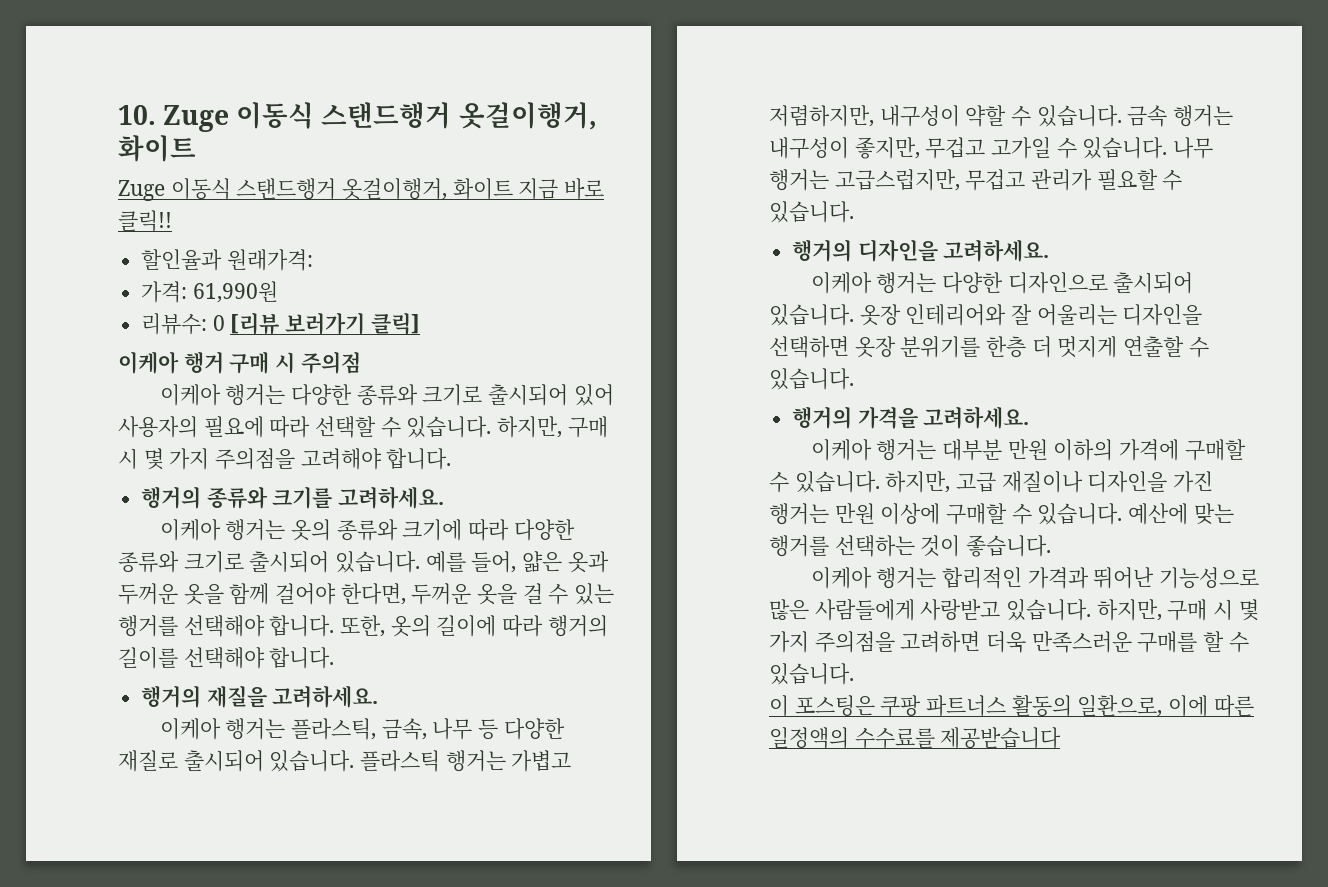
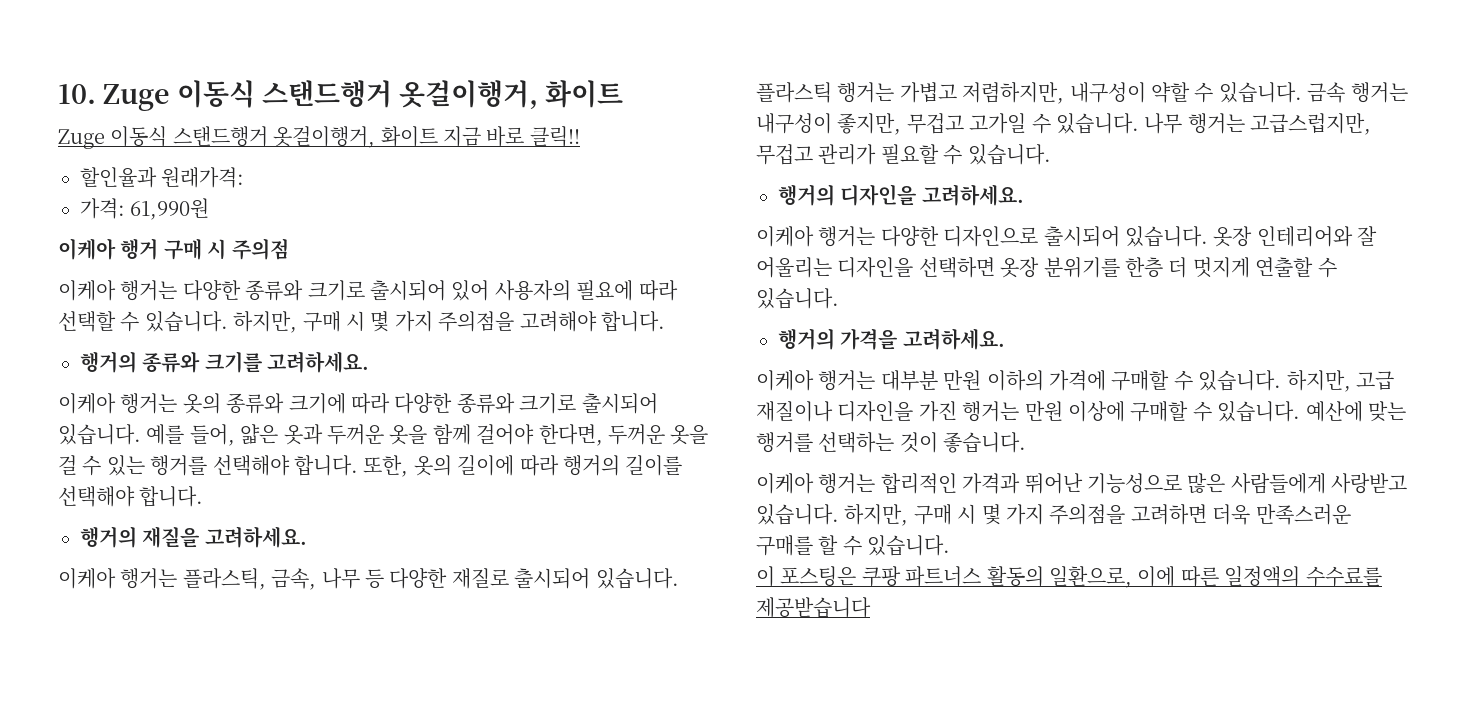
[141,312,420,335] // 리뷰수: 0 [리뷰 보러가기 클릭] -> (210, 209) none

